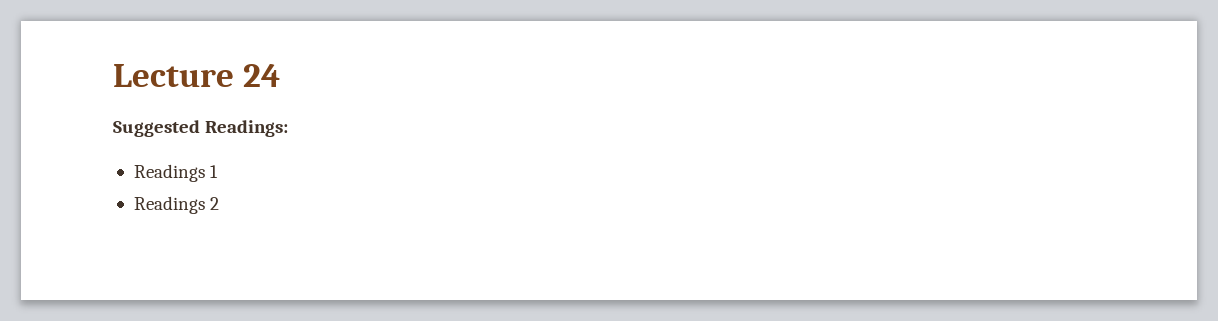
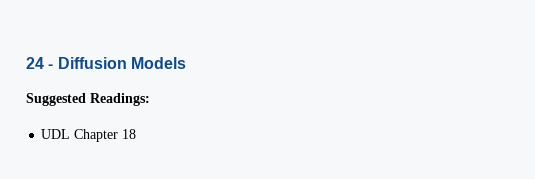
[113,64,234,87] Lecture -> (26, 63) none
(281, 75) none -> [48,57,186,69] - Diffusion Models
[133,164,219,182] [133,196,220,214] Readings 1 // Readings 2 -> [41,129,137,142] UDL Chapter 18

